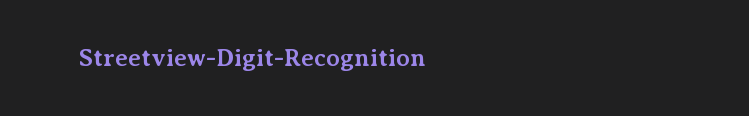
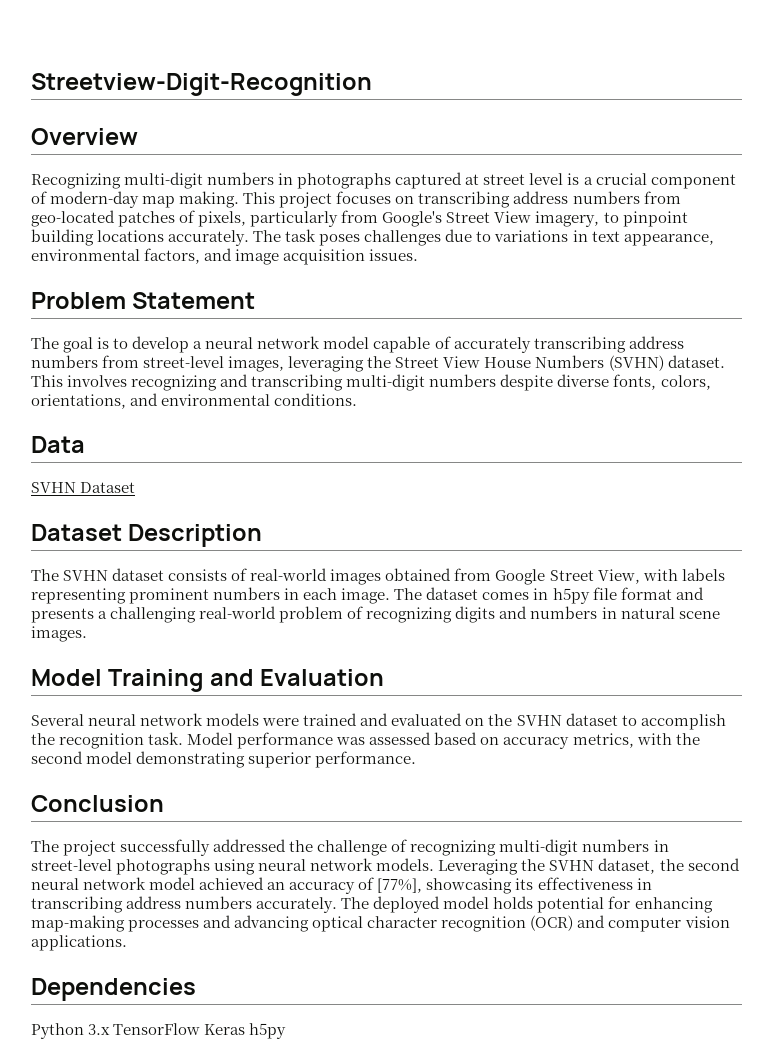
(426, 60) none -> [31,128,138,145] [31,172,736,189] [31,191,681,208] [31,210,688,227] [31,229,714,246] [31,248,419,265] [31,292,256,309] [31,336,684,353] [31,355,725,372] [31,374,711,391] [31,393,358,409] [31,436,85,453] [31,482,136,493] [31,524,263,547] [31,568,725,585] [31,587,704,604] [31,606,720,623] [31,626,87,642] [31,669,385,692] [31,713,726,730] [31,732,700,749] [31,751,417,768] [31,795,164,812] [31,839,669,856] [31,858,740,875] [31,877,652,894] [31,896,713,913] [31,915,730,932] [31,935,127,951] [31,978,196,1001] [31,1023,287,1039] // Overview // Recognizing multi-digit numbers in photographs captured at street level is a crucial component of modern-day map making. This project focuses on transcribing address numbers from geo-located patches of pixels, particularly from Google's Street View imagery, to pinpoint building locations accurately. The task poses challenges due to variations in text appearance, environmental factors, and image acquisition issues. // Problem Statement // The goal is to develop a neural network model capable of accurately transcribing address numbers from street-level images, leveraging the Street View House Numbers (SVHN) dataset. This involves recognizing and transcribing multi-digit numbers despite diverse fonts, colors, orientations, and environmental conditions. // Data // SVHN Dataset // Dataset Description // The SVHN dataset consists of real-world images obtained from Google Street View, with labels representing prominent numbers in each image. The dataset comes in h5py file format and presents a challenging real-world problem of recognizing digits and numbers in natural scene images. // Model Training and Evaluation // Several neural network models were trained and evaluated on the SVHN dataset to accomplish the recognition task. Model performance was assessed based on accuracy metrics, with the second model demonstrating superior performance. // Conclusion // The project successfully addressed the challenge of recognizing multi-digit numbers in street-level photographs using neural network models. Leveraging the SVHN dataset, the second neural network model achieved an accuracy of [77%], showcasing its effectiveness in transcribing address numbers accurately. The deployed model holds potential for enhancing map-making processes and advancing optical character recognition (OCR) and computer vision applications. // Dependencies // Python 3.x TensorFlow Keras h5py

